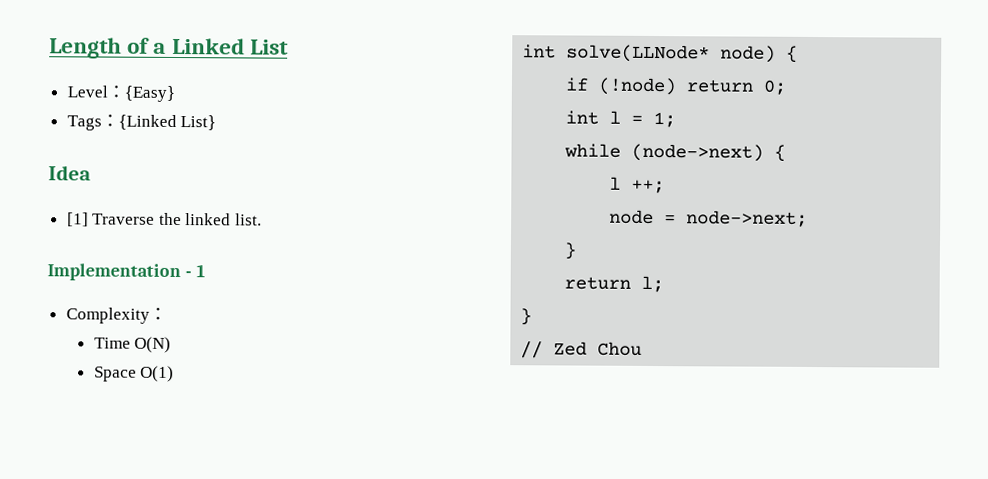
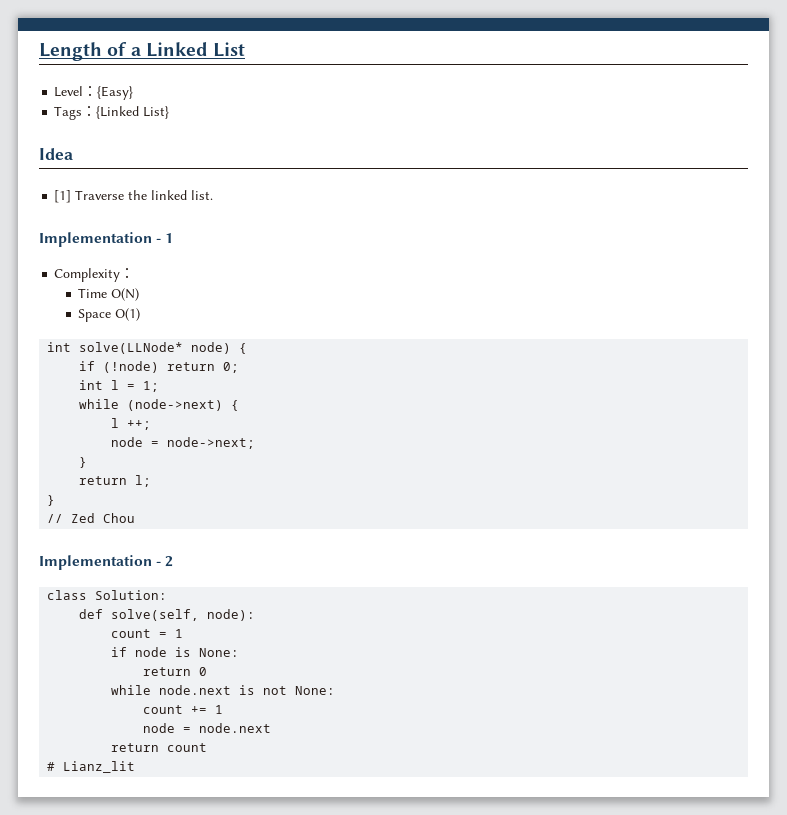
(643, 348) none -> [39,555,174,570] [47,590,168,600] [79,609,256,621] [111,629,184,638] [111,647,240,657] [143,667,208,676] [111,685,336,695] [143,705,224,714] [143,723,272,733] [111,743,208,752] [47,761,136,773] // Implementation - 2 // class Solution: // def solve(self, node): // count = 1 // if node is None: // return 0 // while node.next is not None: // count += 1 // node = node.next // return count // # Lianz_lit

